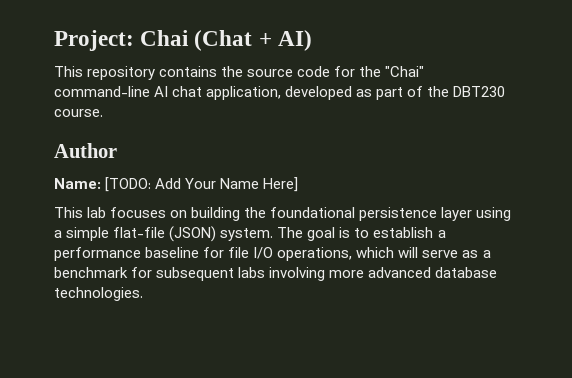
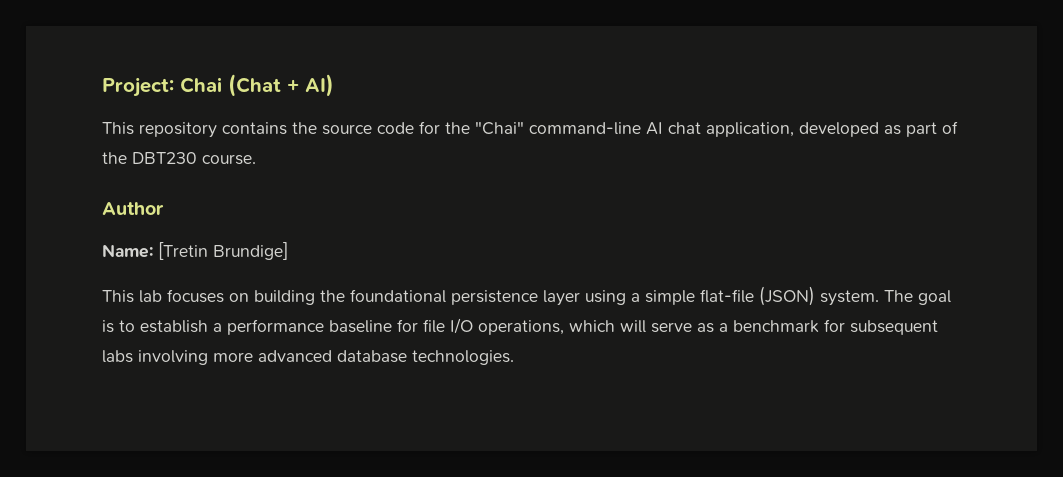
[105,177,299,192] [TODO: Add Your Name Here] -> [158,242,288,260] [Tretin Brundige]

